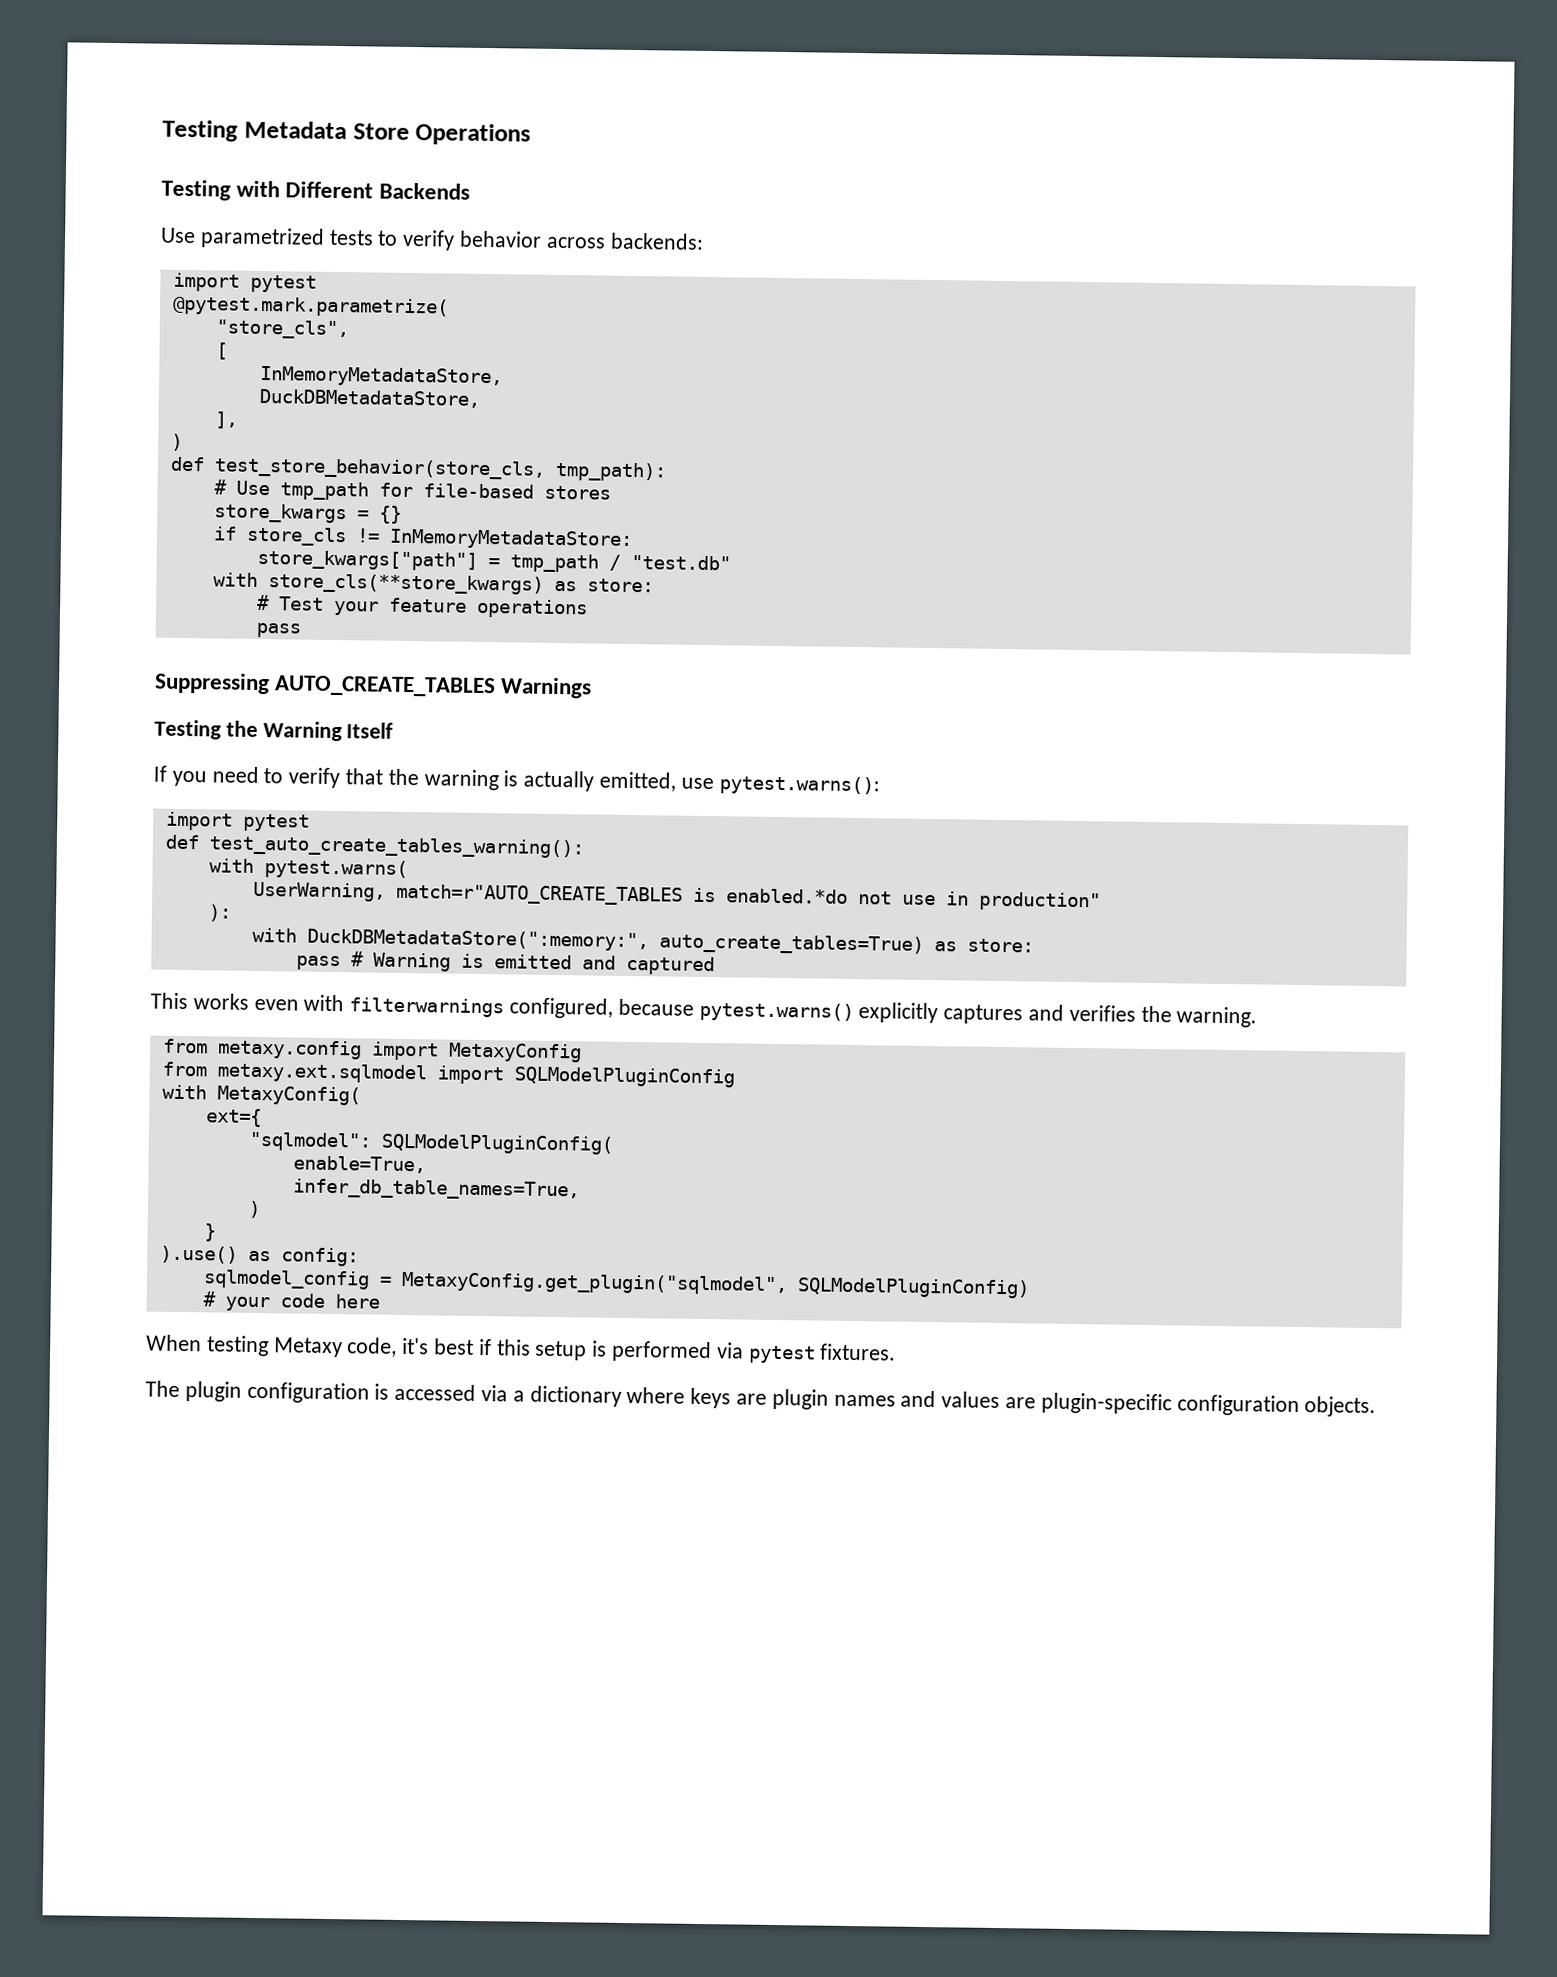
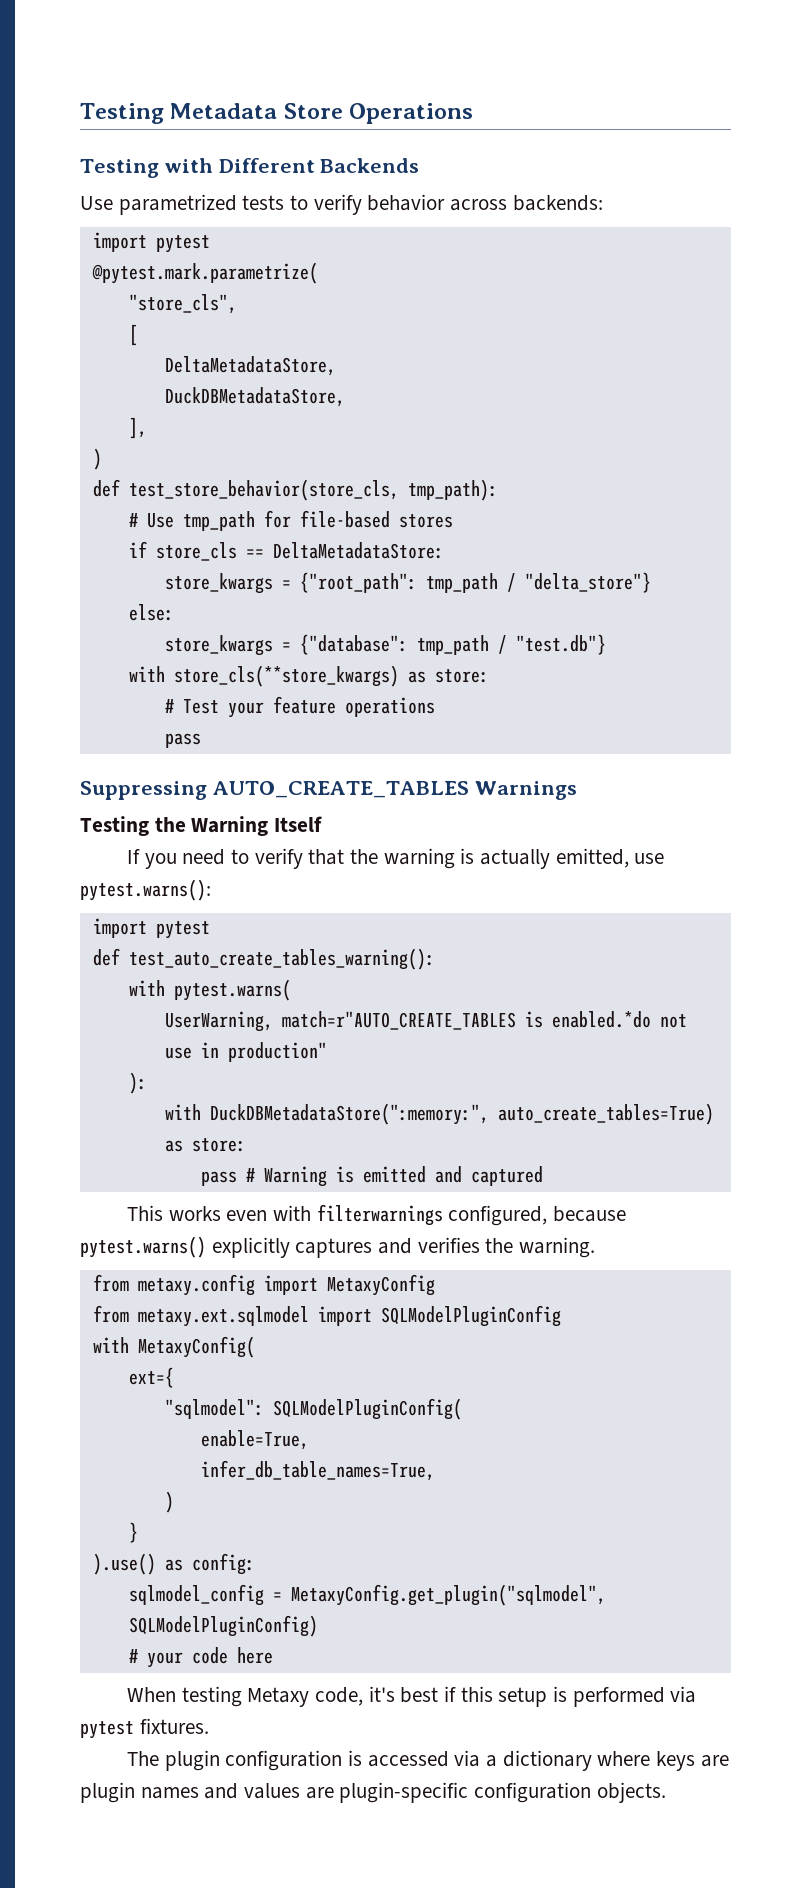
[259,365,503,388] InMemoryMetadataStore, -> [164,356,336,376] DeltaMetadataStore,
[213,503,402,524] [212,526,633,550] [256,549,731,573] store_kwargs = {} // if store_cls != InMemoryMetadataStore: // store_kwargs["path"] = tmp_path / "test.db" -> [128,541,444,561] [164,572,651,594] [128,604,174,621] [164,634,606,656] if store_cls == DeltaMetadataStore: // store_kwargs = {"root_path": tmp_path / "delta_store"} // else: // store_kwargs = {"database": tmp_path / "test.db"}

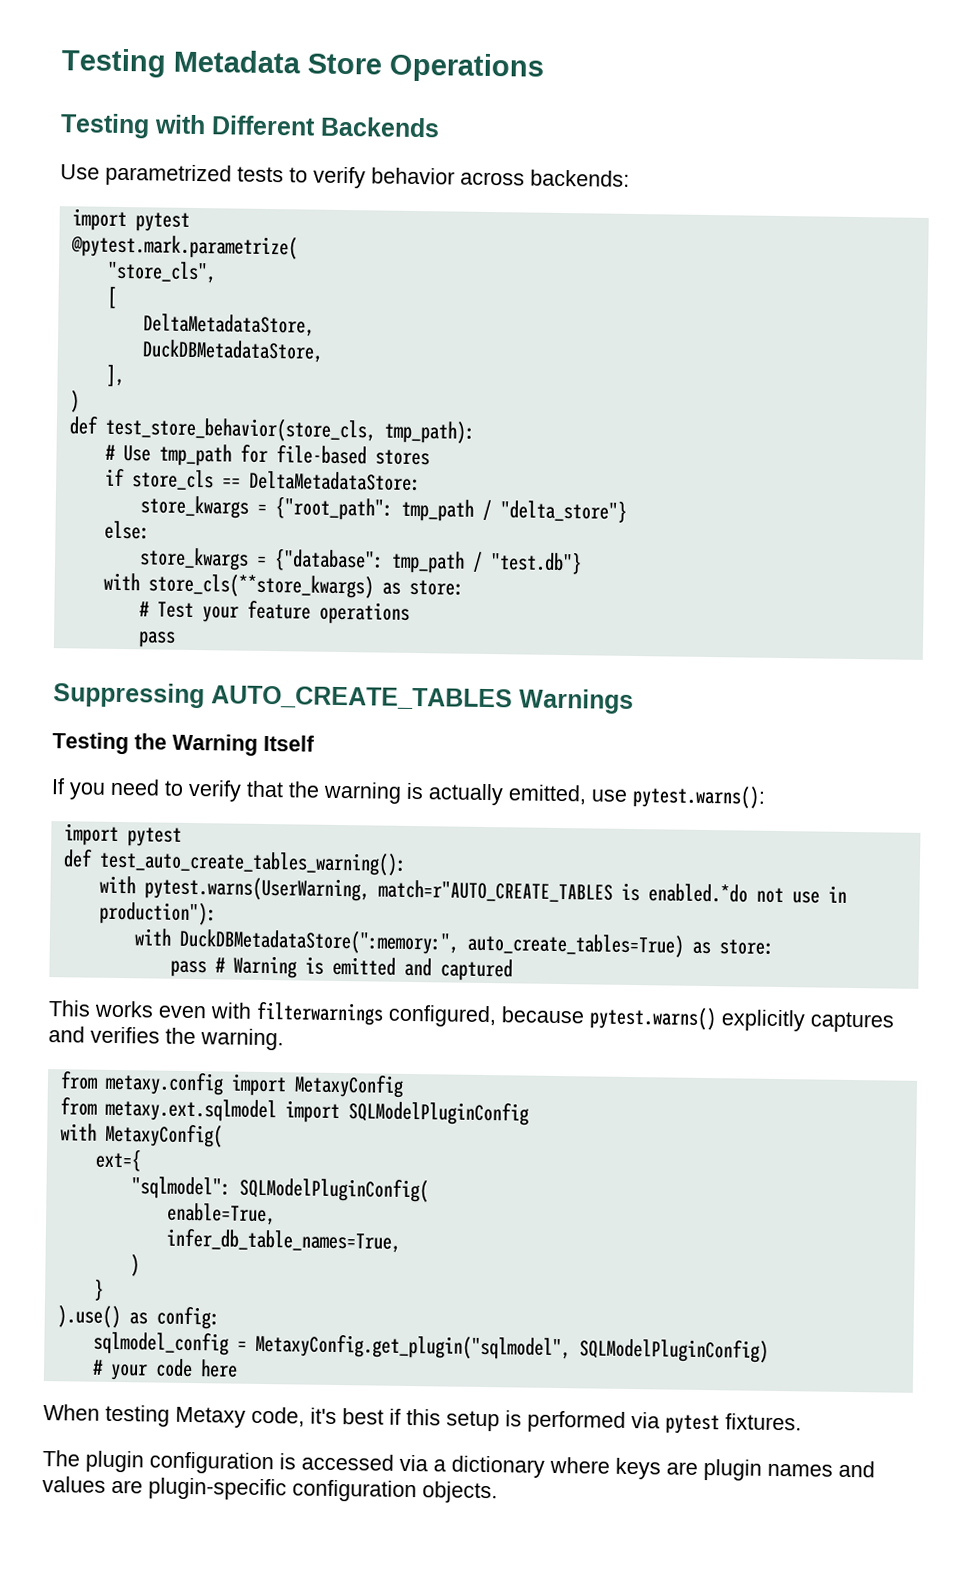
[173,979,291,1001] [164,1011,273,1032] pytest.warns( // UserWarning, -> [143,876,370,902] pytest.warns(UserWarning,
[227,1042,327,1062] [128,1072,147,1094] production" // ): -> [98,901,217,926] production"):

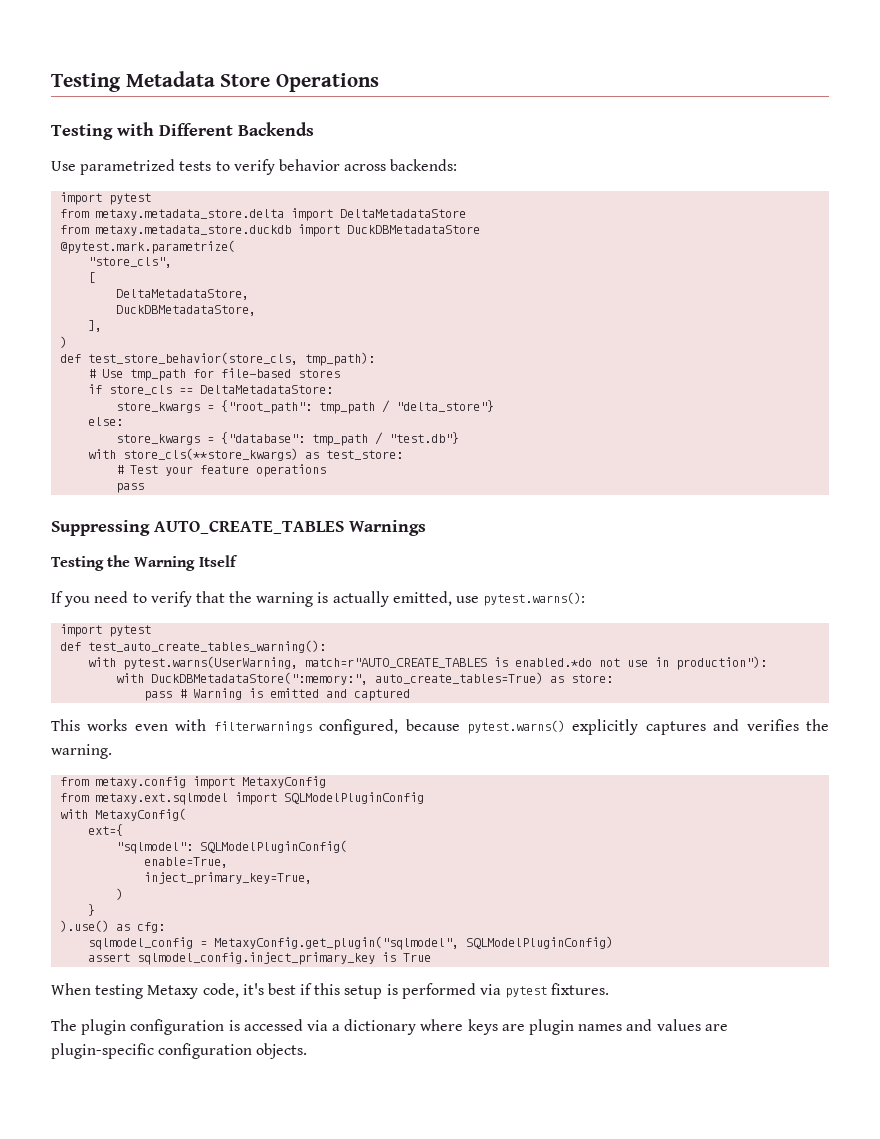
(190, 222) none -> [60,208,467,221] [60,224,481,237] // from metaxy.metadata_store.delta import DeltaMetadataStore // from metaxy.metadata_store.duckdb import DuckDBMetadataStore
[408,579,464,596] store: -> [326,450,404,460] test_store:
[165,1228,401,1253] infer_db_table_names=True, -> [144,872,313,885] inject_primary_key=True,
[155,1306,220,1330] config: -> [137,922,166,933] cfg:
[91,1358,238,1381] # your code here -> [88,952,432,965] assert sqlmodel_config.inject_primary_key is True

